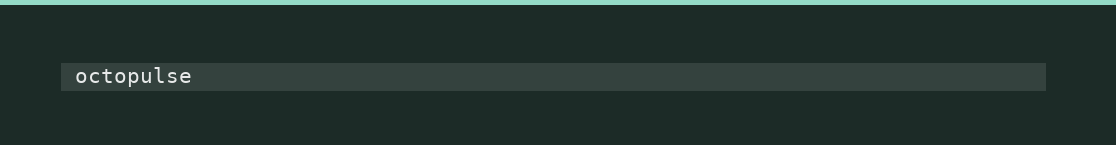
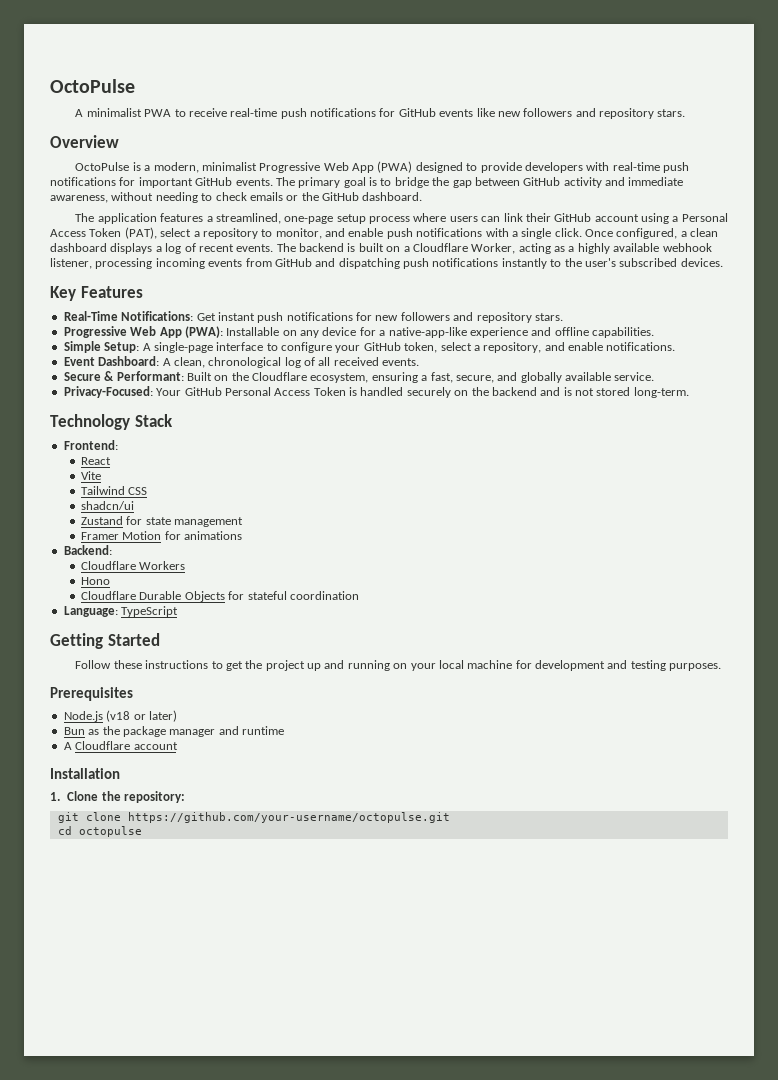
(75, 77) none -> [50,79,135,93] [75,108,686,119] [50,135,119,148] [75,161,689,173] [50,177,684,188] [50,192,423,203] [75,213,728,224] [50,227,719,239] [50,243,712,254] [50,258,723,269] [50,286,143,301] [63,311,563,323] [63,326,654,338] [63,341,676,353] [63,356,420,368] [63,371,655,383] [63,386,689,398] [50,414,173,430] [63,440,118,450] [81,457,112,465] [81,471,102,480] [81,486,148,495] [81,501,135,510] [81,516,244,527] [81,531,243,540] [63,545,112,555] [81,561,186,570] [81,577,111,585] [81,591,359,602] [63,606,179,617] [50,633,160,649] [75,660,722,671] [50,687,133,701] [63,710,177,722] [63,726,284,737] [63,741,178,750] [50,768,120,779] [50,791,186,803] [57,812,450,823] [57,826,72,835] OctoPulse // A minimalist PWA to receive real-time push notifications for GitHub events like new followers and repository stars. // Overview // OctoPulse is a modern, minimalist Progressive Web App (PWA) designed to provide developers with real-time push notifications for important GitHub events. The primary goal is to bridge the gap between GitHub activity and immediate awareness, without needing to check emails or the GitHub dashboard. // The application features a streamlined, one-page setup process where users can link their GitHub account using a Personal Access Token (PAT), select a repository to monitor, and enable push notifications with a single click. Once configured, a clean dashboard displays a log of recent events. The backend is built on a Cloudflare Worker, acting as a highly available webhook listener, processing incoming events from GitHub and dispatching push notifications instantly to the user's subscribed devices. // Key Features // Real-Time Notifications: Get instant push notifications for new followers and repository stars. // Progressive Web App (PWA): Installable on any device for a native-app-like experience and offline capabilities. // Simple Setup: A single-page interface to configure your GitHub token, select a repository, and enable notifications. // Event Dashboard: A clean, chronological log of all received events. // Secure & Performant: Built on the Cloudflare ecosystem, ensuring a fast, secure, and globally available service. // Privacy-Focused: Your GitHub Personal Access Token is handled securely on the backend and is not stored long-term. // Technology Stack // Frontend: // React // Vite // Tailwind CSS // shadcn/ui // Zustand for state management // Framer Motion for animations // Backend: // Cloudflare Workers // Hono // Cloudflare Durable Objects for stateful coordination // Language: TypeScript // Getting Started // Follow these instructions to get the project up and running on your local machine for development and testing purposes. // Prerequisites // Node.js (v18 or later) // Bun as the package manager and runtime // A Cloudflare account // Installation // 1. Clone the repository: // git clone https://github.com/your-username/octopulse.git // cd

